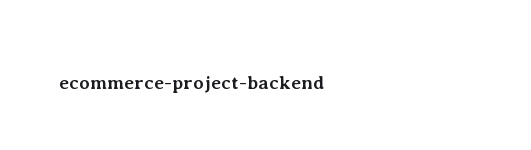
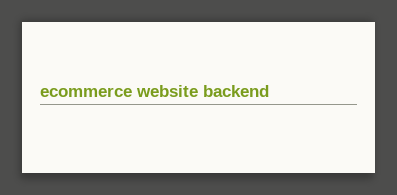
[59,76,324,93] ecommerce-project-backend -> [40,85,269,97] ecommerce website backend

